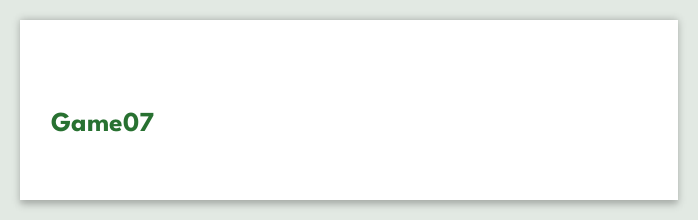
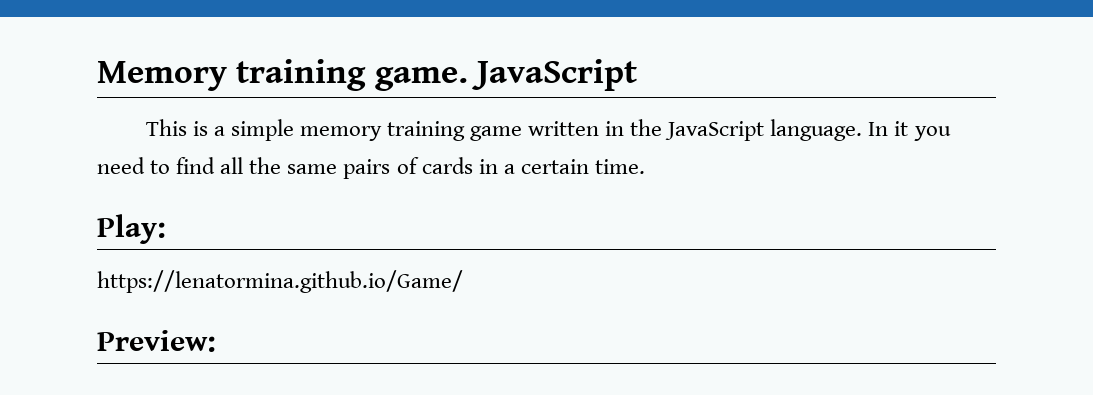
[51,112,154,132] Game07 -> [97,59,638,91] [145,119,951,141] [97,157,645,179] [97,214,166,244] [97,270,463,293] [97,330,216,352] Memory training game. JavaScript // This is a simple memory training game written in the JavaScript language. In it you need to find all the same pairs of cards in a certain time. // Play: // https://lenatormina.github.io/Game/ // Preview:

